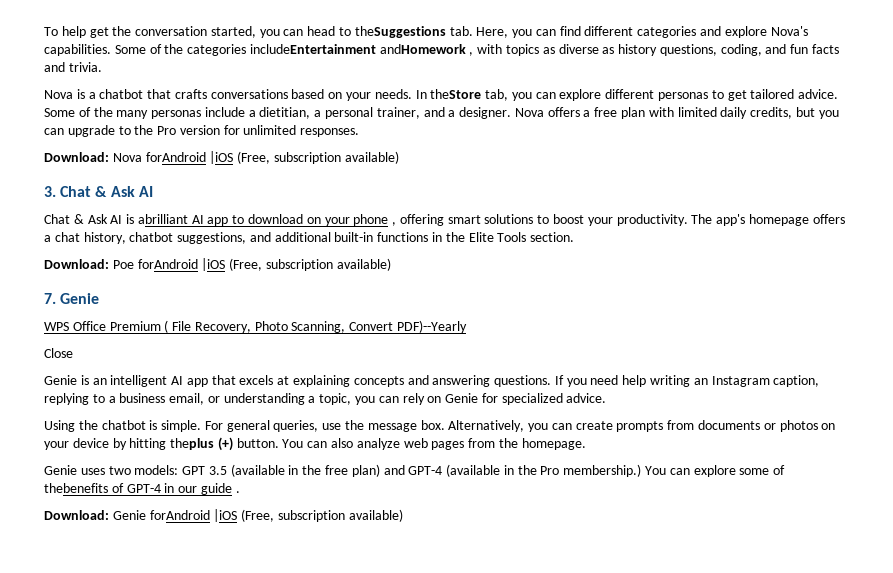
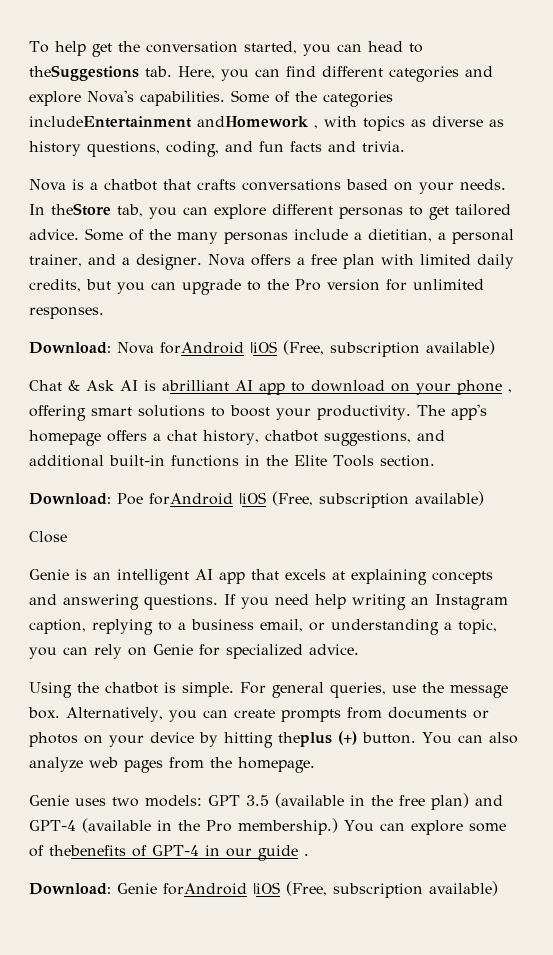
[44,186,153,197] // 3. Chat & Ask AI -> (495, 347) none
[44,293,100,304] [44,320,468,333] // 7. Genie // WPS Office Premium ( File Recovery, Photo Scanning, Convert PDF)--Yearly -> (484, 498) none

